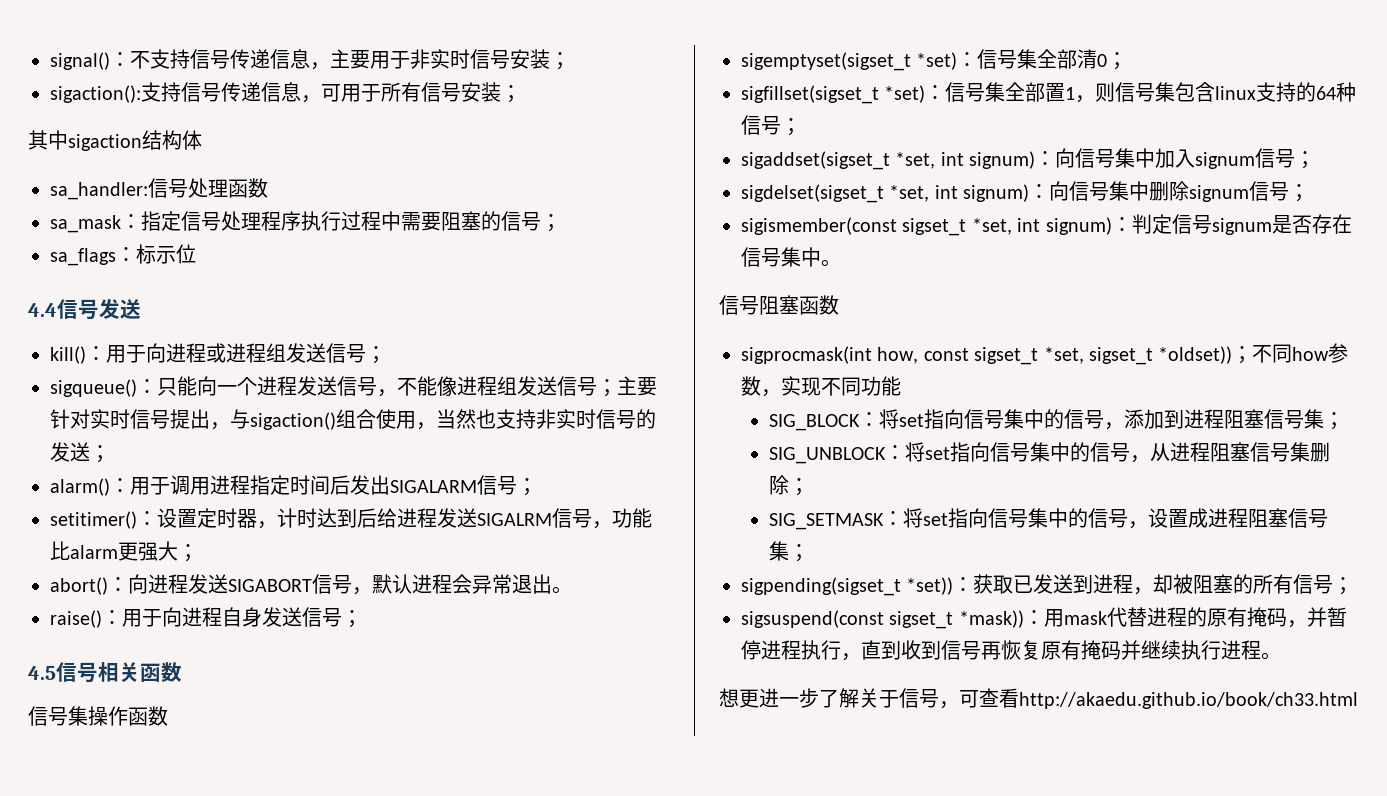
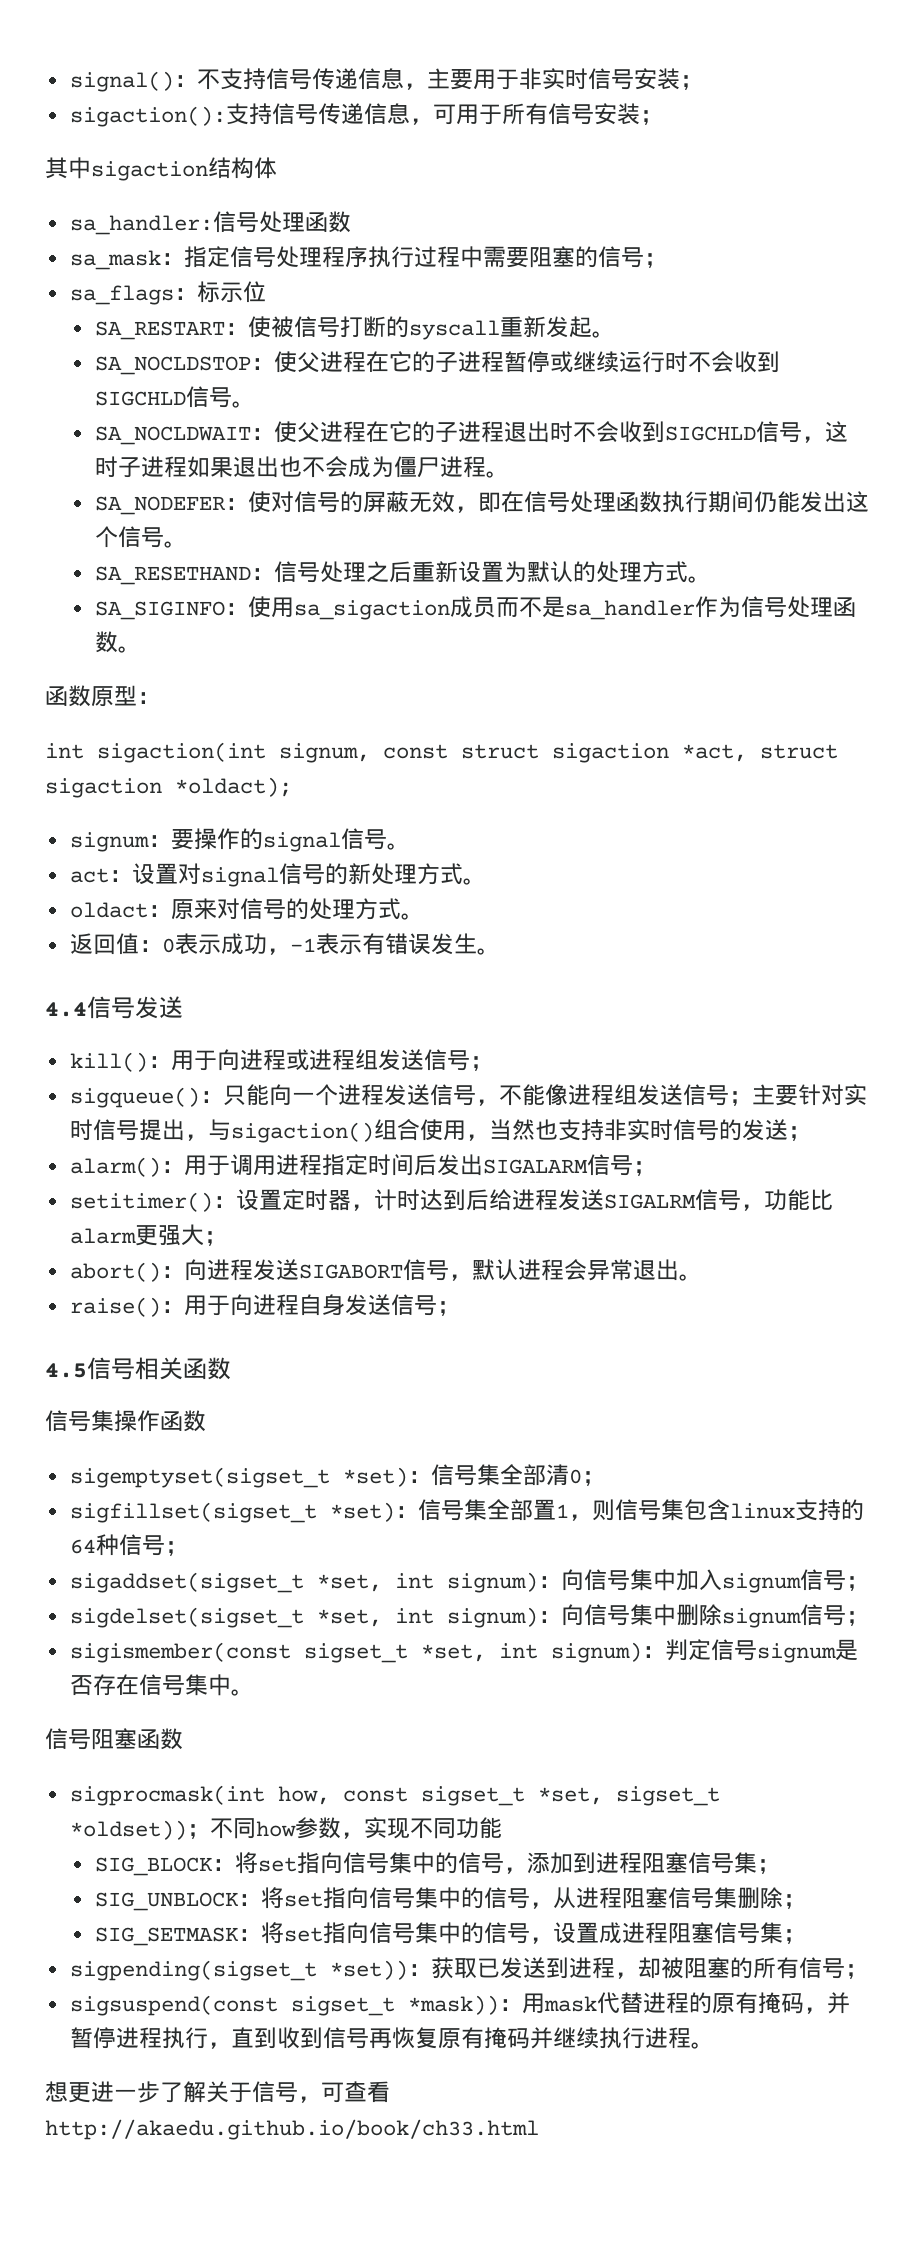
(196, 254) none -> [94,316,615,340] [94,351,780,375] [94,386,255,408] [94,421,848,445] [94,456,509,478] [94,491,869,515] [94,526,187,548] [94,561,711,585] [94,596,856,620] [94,631,141,653] [45,685,160,707] [45,742,838,763] [45,777,292,798] [69,828,410,852] [69,863,486,887] [69,898,424,920] [69,933,500,955] // SA_RESTART：使被信号打断的syscall重新发起。 // SA_NOCLDSTOP：使父进程在它的子进程暂停或继续运行时不会收到SIGCHLD信号。 // SA_NOCLDWAIT：使父进程在它的子进程退出时不会收到SIGCHLD信号，这时子进程如果退出也不会成为僵尸进程。 // SA_NODEFER：使对信号的屏蔽无效，即在信号处理函数执行期间仍能发出这个信号。 // SA_RESETHAND：信号处理之后重新设置为默认的处理方式。 // SA_SIGINFO：使用sa_sigaction成员而不是sa_handler作为信号处理函数。 // 函数原型： // int sigaction(int signum, const struct sigaction *act, struct sigaction *oldact); // signum：要操作的signal信号。 // act：设置对signal信号的新处理方式。 // oldact：原来对信号的处理方式。 // 返回值：0表示成功，-1表示有错误发生。

